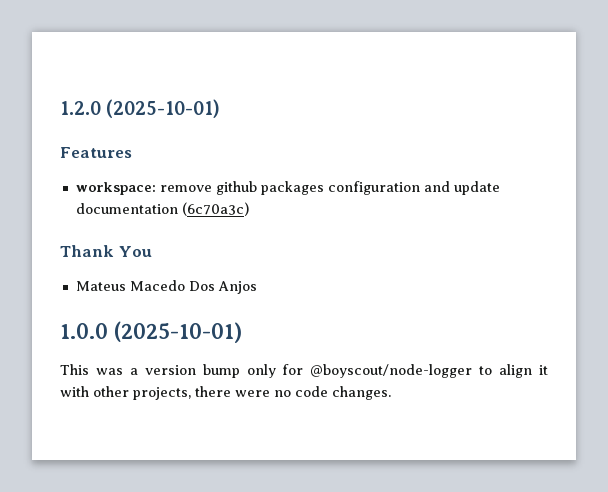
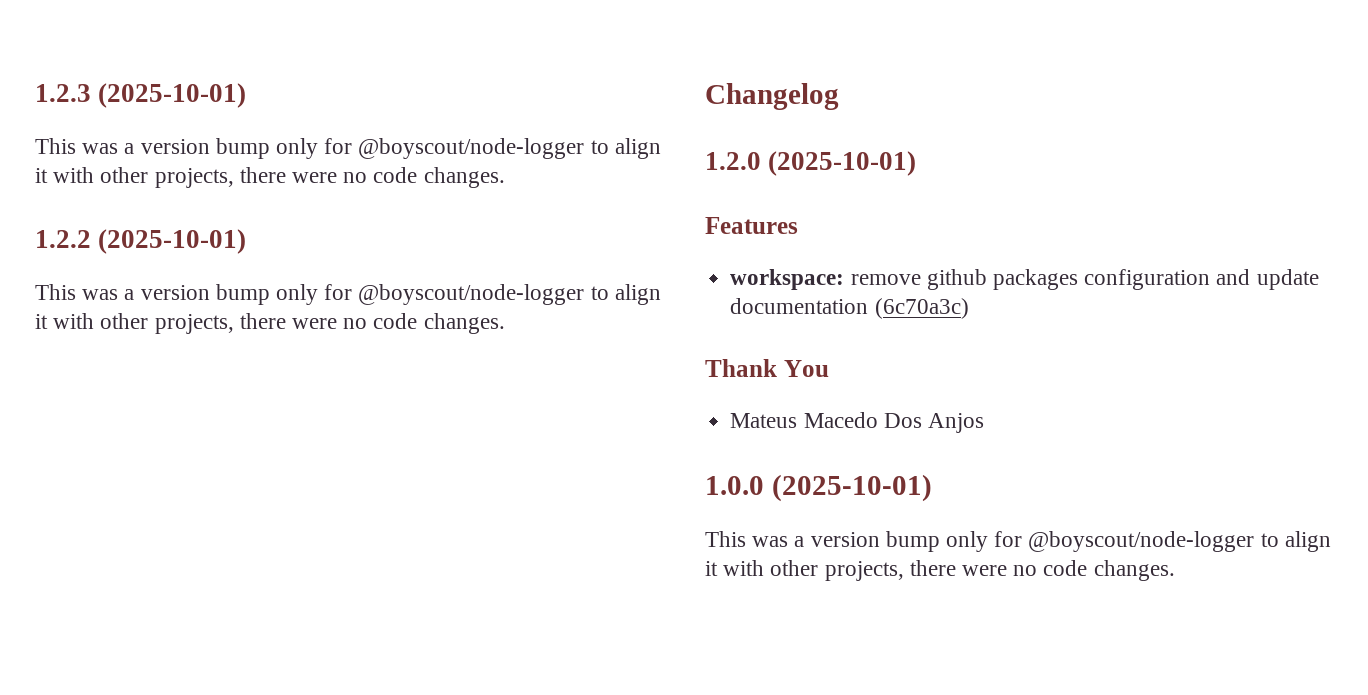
(60, 108) none -> [35,83,247,108] [35,138,661,159] [35,167,505,188] [35,229,247,254] [35,284,661,305] [35,313,505,334] [705,83,839,110] 1.2.3 (2025-10-01) // This was a version bump only for @boyscout/node-logger to align it with other projects, there were no code changes. // 1.2.2 (2025-10-01) // This was a version bump only for @boyscout/node-logger to align it with other projects, there were no code changes. // Changelog //

